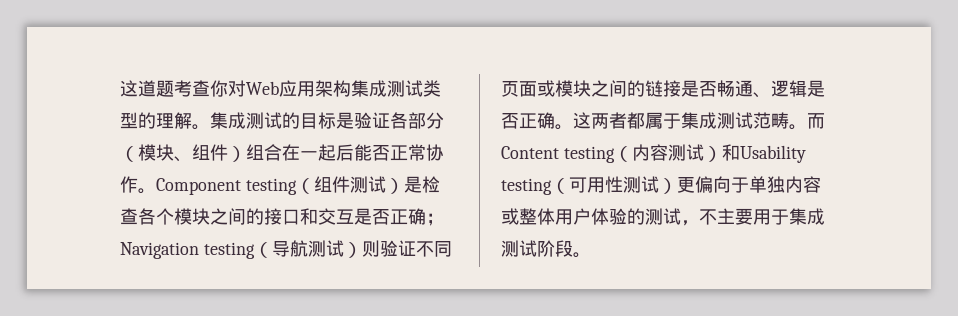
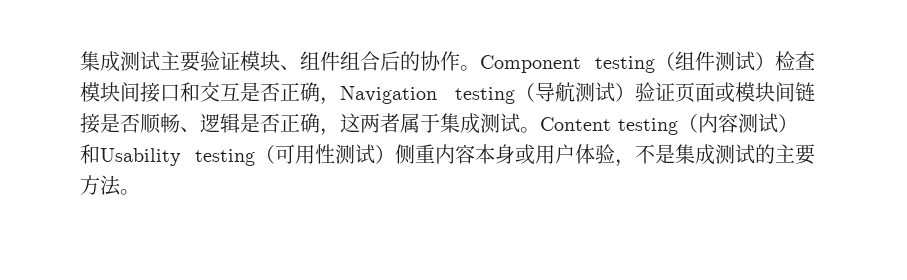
[120,80,441,97] [120,112,444,130] [120,144,426,162] 这道题考查你对Web应用架构集成测试类型的理解。集成测试的目标是验证各部分（模块、组件）组合在一起后能否正常 -> [80,51,420,72] 集成测试主要验证模块、组件组合后的
[403,176,440,193] [120,208,264,225] 是检查各个模块之间的 -> [775,51,815,71] [80,82,140,102] 检查模块间
[426,213,444,226] ； -> [320,97,340,105] ，
[361,240,452,257] 则验证不同 -> [635,82,675,102] 验证
[591,80,645,97] 之间的 -> [775,82,795,102] 间
[717,80,753,97] 畅通 -> [140,113,180,134] 顺畅
[555,112,645,130] 。这两者都 -> [320,113,400,136] ，这两者
[753,112,825,130] 范畴。而 -> [520,127,540,133] 。
[677,176,821,193] [501,208,825,226] [501,240,573,257] 更偏向于单独内容或整体用户体验的测试，不主要用于集成测试阶段 -> [395,144,815,167] [80,175,121,196] 侧重内容本身或用户体验，不是集成测试的主要方法

